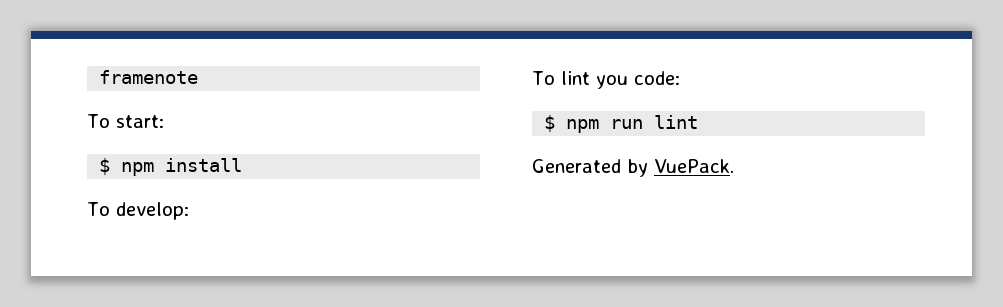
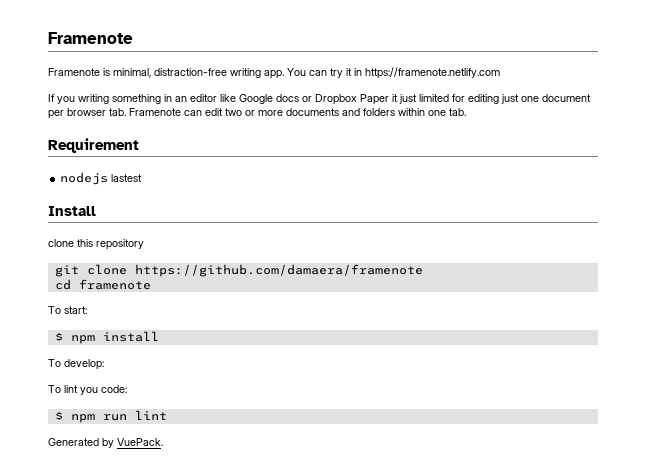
(99, 77) none -> [48,32,133,44] [48,67,500,79] [48,94,591,105] [48,108,466,119] [48,138,139,153] [60,172,143,185] [48,206,96,216] [48,239,144,250] [54,264,423,277] [54,279,71,290] Framenote // Framenote is minimal, distraction-free writing app. You can try it in https://framenote.netlify.com // If you writing something in an editor like Google docs or Dropbox Paper it just limited for editing just one document per browser tab. Framenote can edit two or more documents and folders within one tab. // Requirement // nodejs lastest // Install // clone this repository // git clone https://github.com/damaera/framenote // cd

